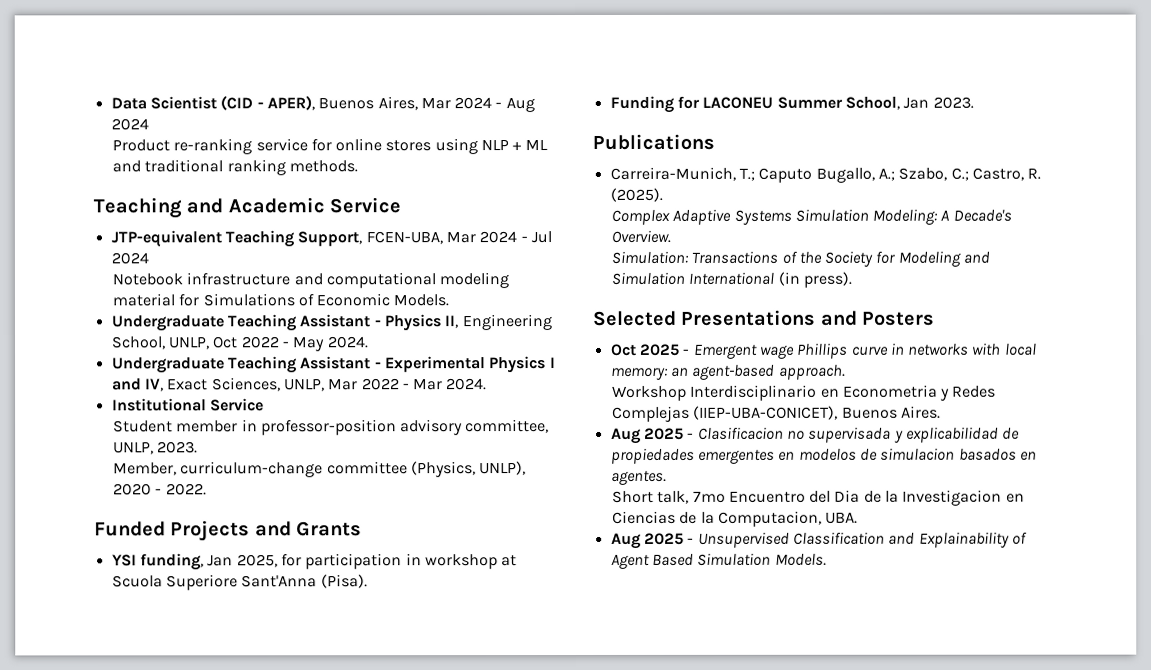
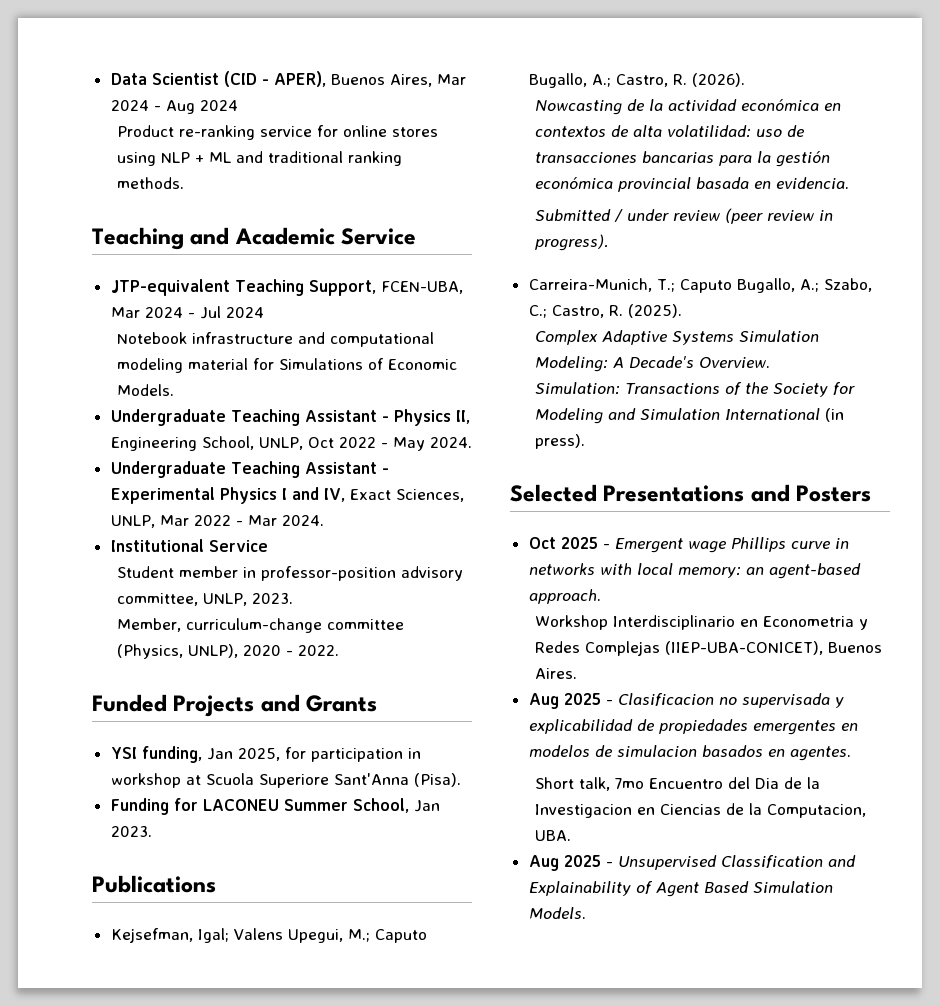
(715, 141) none -> [110,928,427,943] [528,73,745,88] [535,99,842,115] [535,125,805,138] [535,151,831,167] [535,177,850,192] [535,208,834,224] [535,234,609,251] // Kejsefman, Igal; Valens Upegui, M.; Caputo Bugallo, A.; Castro, R. (2026). // Nowcasting de la actividad económica en contextos de alta volatilidad: uso de transacciones bancarias para la gestión económica provincial basada en evidencia. // Submitted / under review (peer review in progress).

